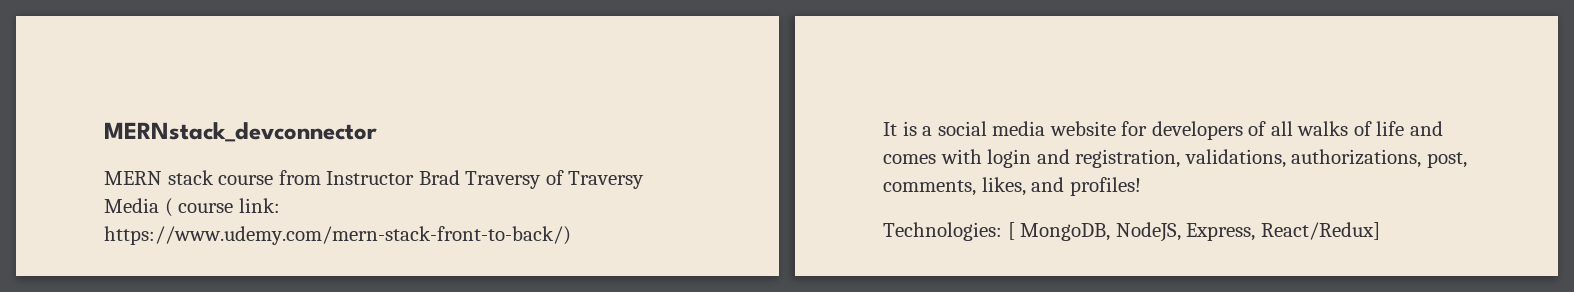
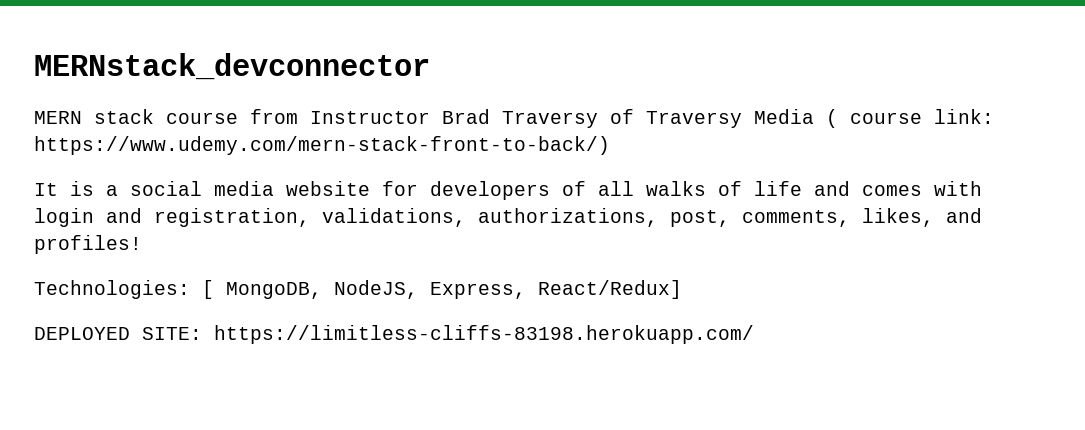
(1380, 231) none -> [34,325,754,344] // DEPLOYED SITE: https://limitless-cliffs-83198.herokuapp.com/

